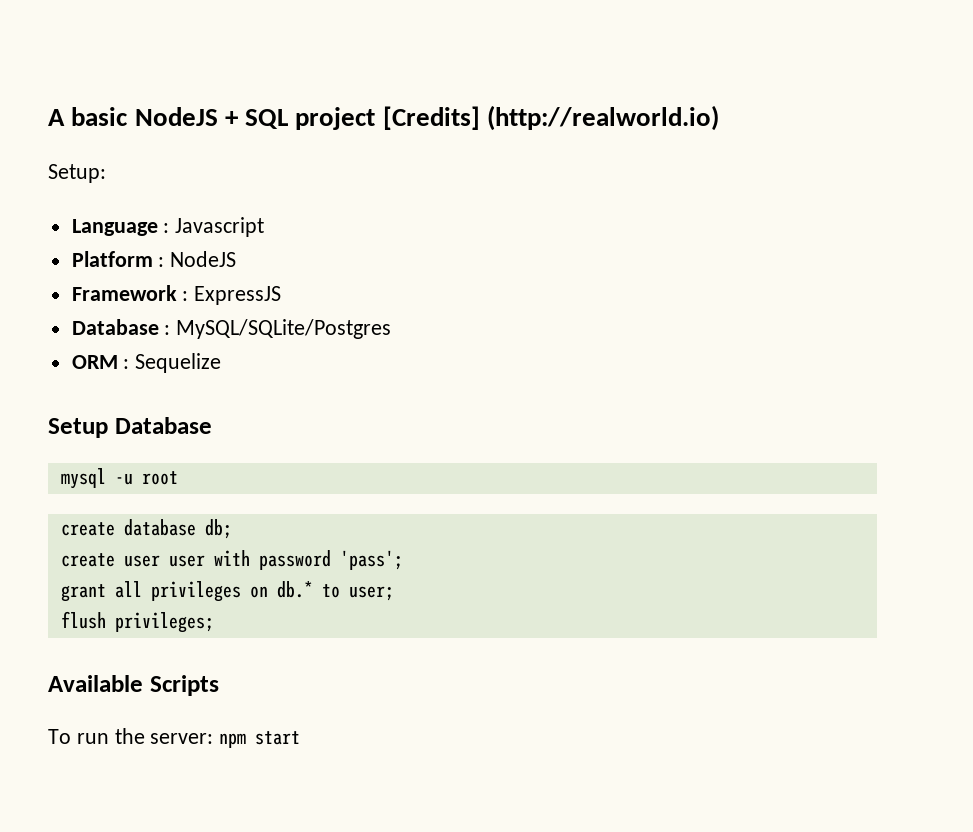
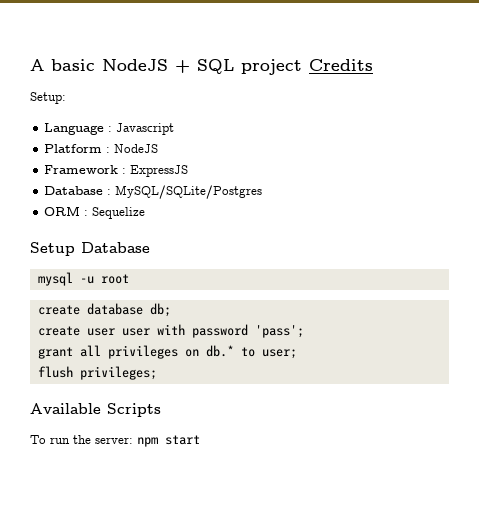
[382,105,720,131] [Credits] (http://realworld.io) -> [309,59,373,71] Credits

